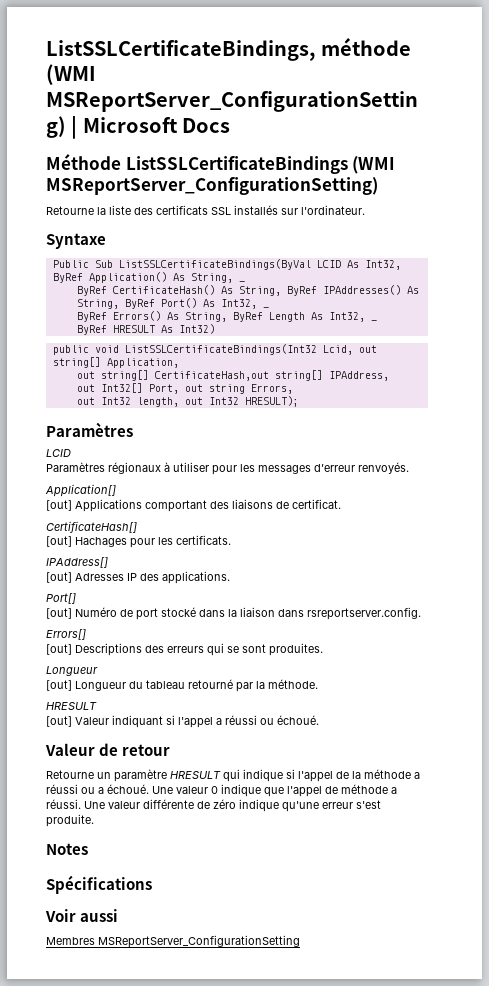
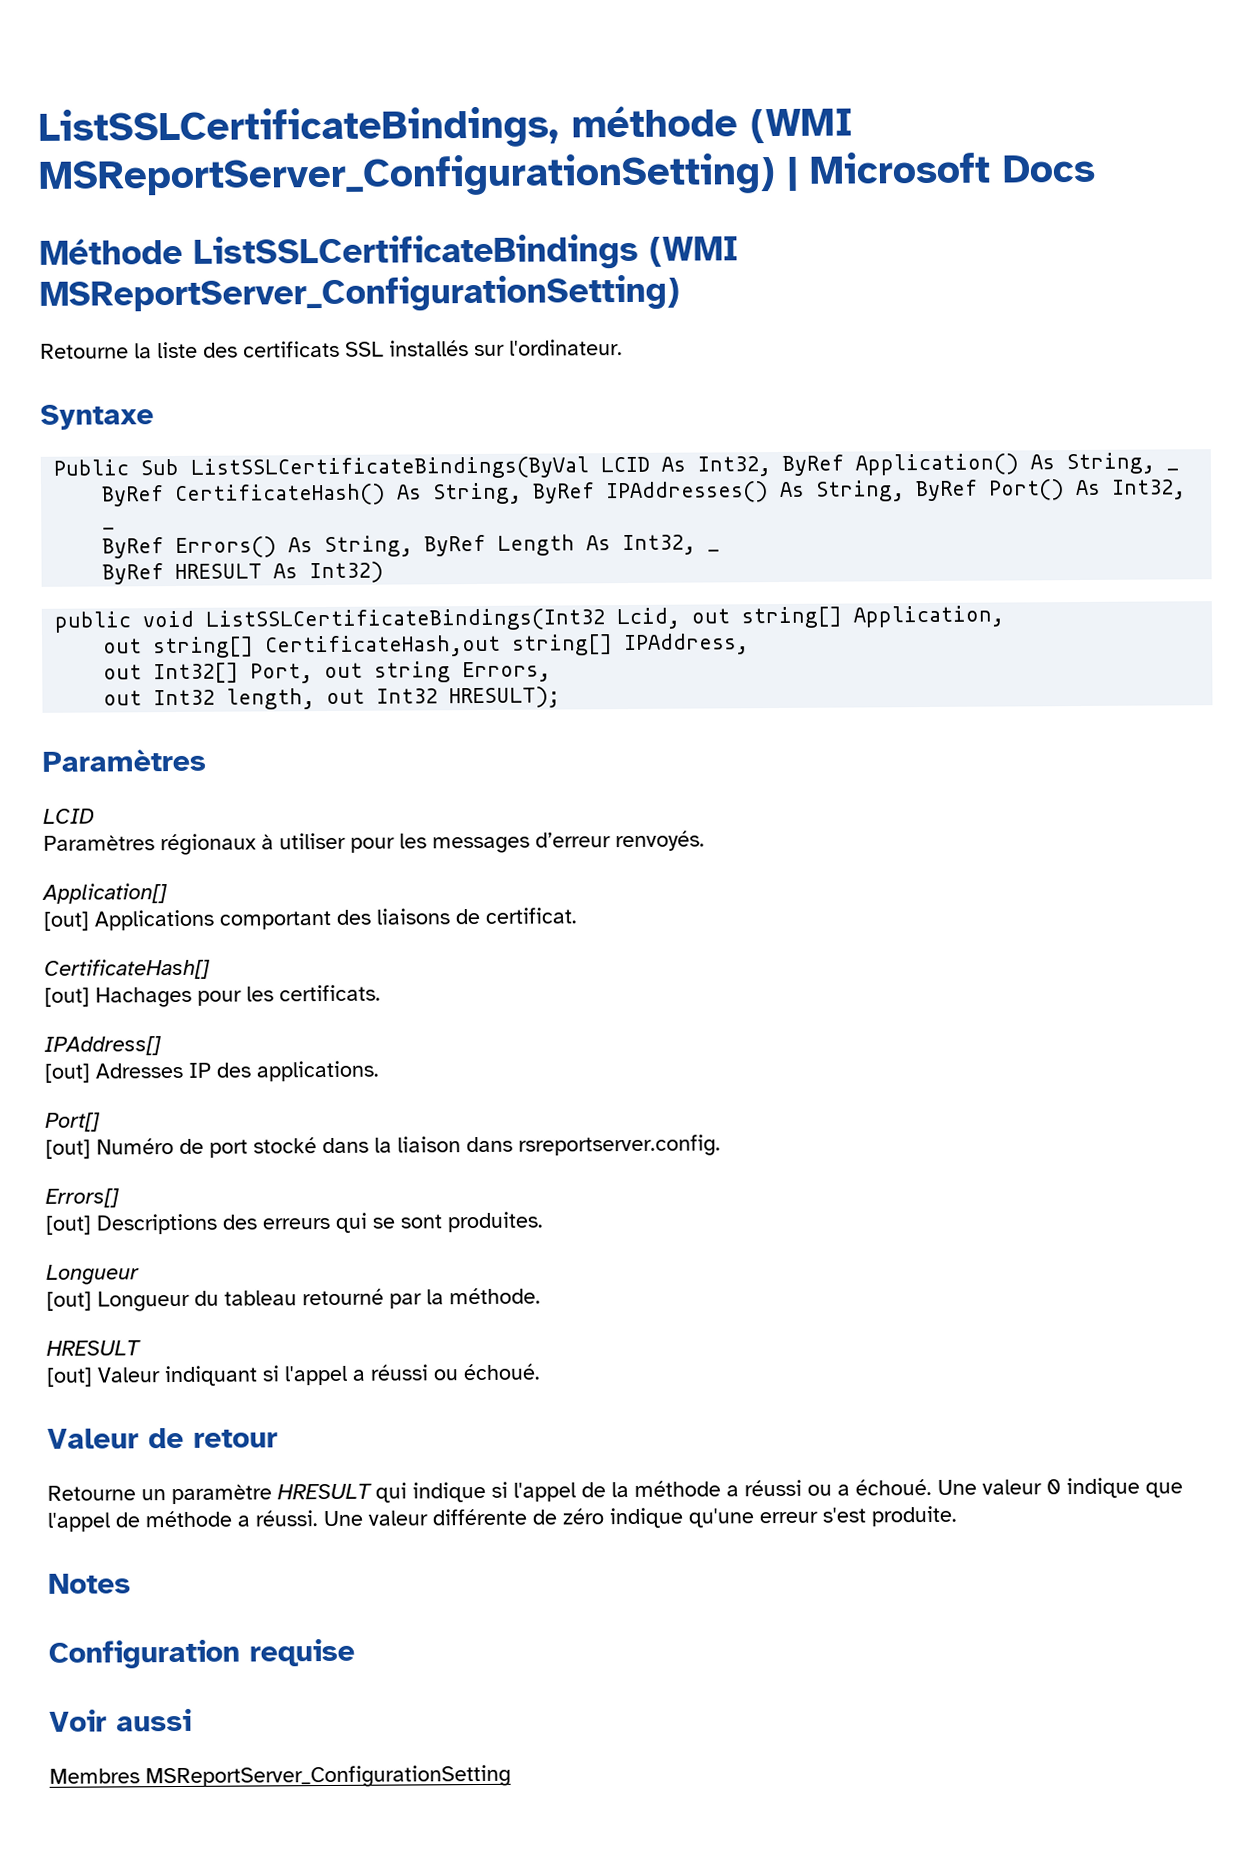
[46,875,152,894] Spécifications -> [48,1638,355,1669] Configuration requise

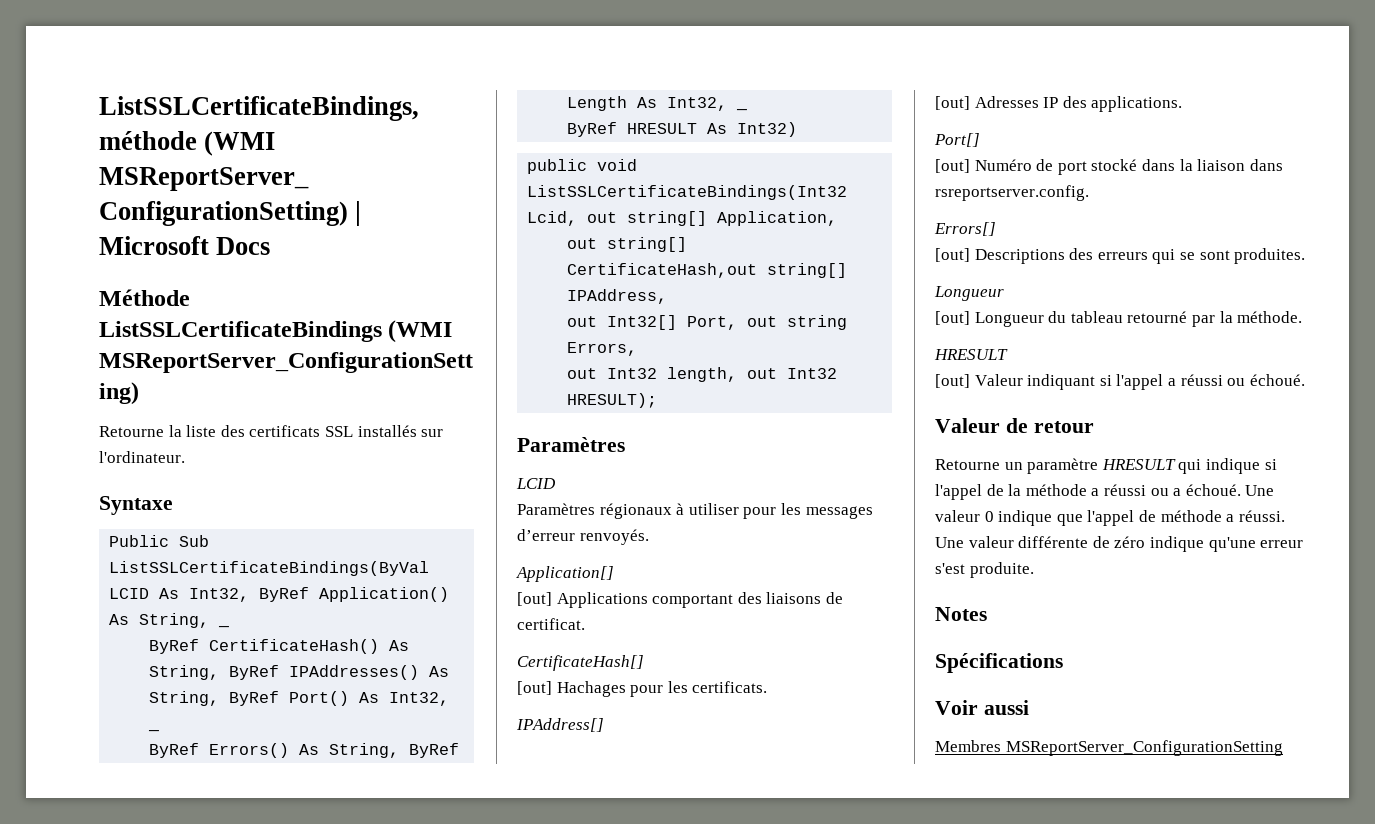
[48,1638,355,1669] Configuration requise -> [935,653,1063,673] Spécifications

